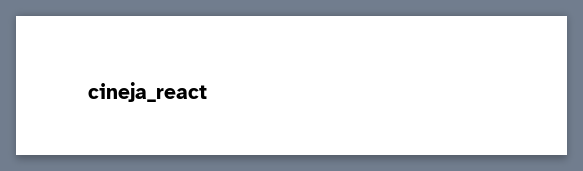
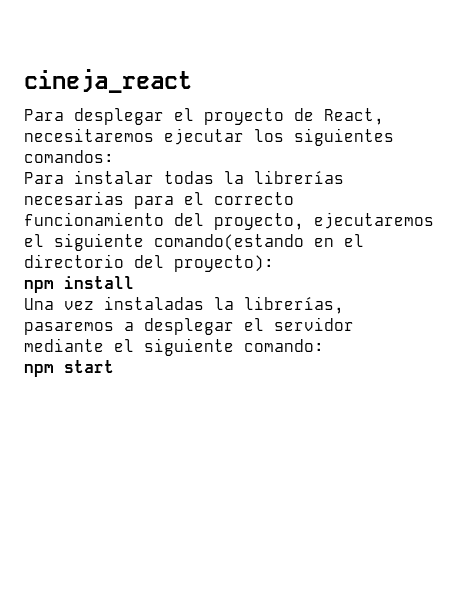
(207, 92) none -> [24,108,384,125] [24,128,394,146] [24,150,114,163] [24,170,344,184] [24,191,294,209] [24,212,434,230] [24,233,364,251] [24,254,274,272] [24,276,134,293] [24,296,344,314] [24,317,354,335] [24,338,324,356] [24,360,114,377] // Para desplegar el proyecto de React, necesitaremos ejecutar los siguientes comandos: // Para instalar todas la librerías necesarias para el correcto funcionamiento del proyecto, ejecutaremos el siguiente comando(estando en el directorio del proyecto): // npm install // Una vez instaladas la librerías, pasaremos a desplegar el servidor mediante el siguiente comando: // npm start

